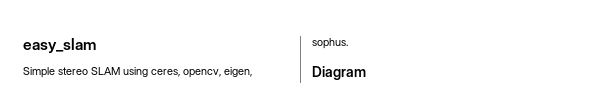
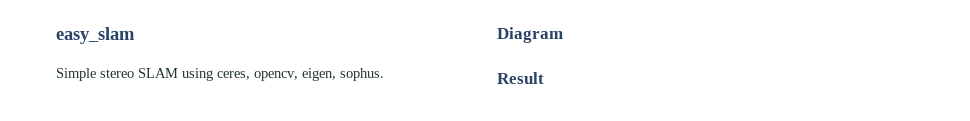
(366, 73) none -> [497,72,544,84] // Result

